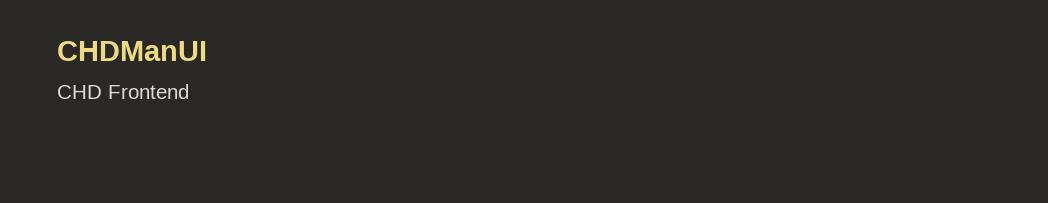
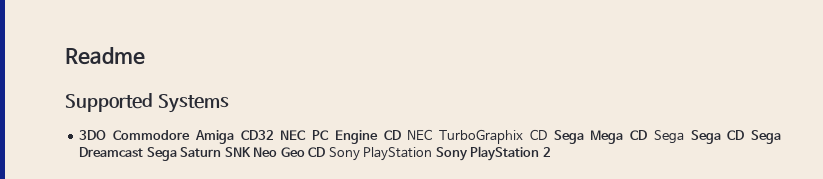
[57,41,207,61] [57,84,189,99] CHDManUI // CHD Frontend -> [65,47,145,65] [65,93,229,113] [79,129,781,144] [79,146,551,161] Readme // Supported Systems // 3DO Commodore Amiga CD32 NEC PC Engine CD NEC TurboGraphix CD Sega Mega CD Sega Sega CD Sega Dreamcast Sega Saturn SNK Neo Geo CD Sony PlayStation Sony PlayStation 2

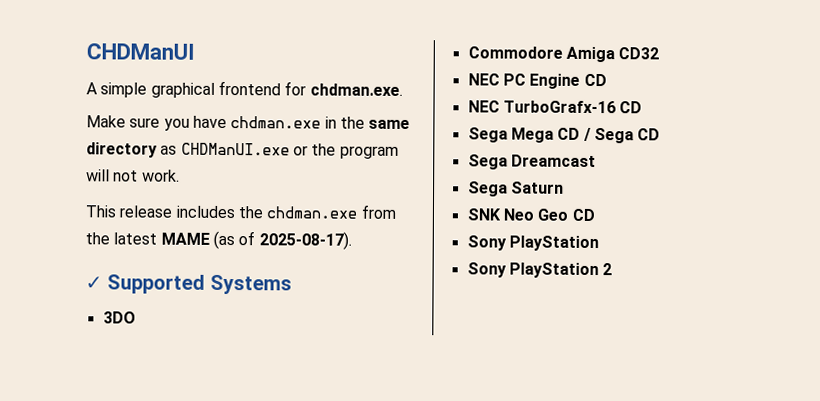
[65,47,145,65] Readme // -> [86,43,195,60] [86,80,403,98] [86,115,411,131] [86,142,399,159] [86,169,180,182] [85,204,396,219] [85,230,352,250] [85,276,103,290] CHDManUI // A simple graphical frontend for chdman.exe. // Make sure you have chdman.exe in the same directory as CHDManUI.exe or the program will not work. // This release includes the chdman.exe from the latest MAME (as of 2025-08-17). // ✓
(107, 135) none -> (136, 317) //
(274, 135) none -> (660, 53) //
[407,129,547,144] NEC TurboGraphix CD -> [467,100,643,114] // NEC TurboGrafx-16 CD //
[653,130,684,144] Sega -> [582,127,591,141] /
(745, 135) none -> (661, 134) //
(144, 152) none -> (596, 161) //
(222, 152) none -> (564, 187) //
[328,147,433,161] Sony PlayStation -> [466,235,599,252] // Sony PlayStation //

